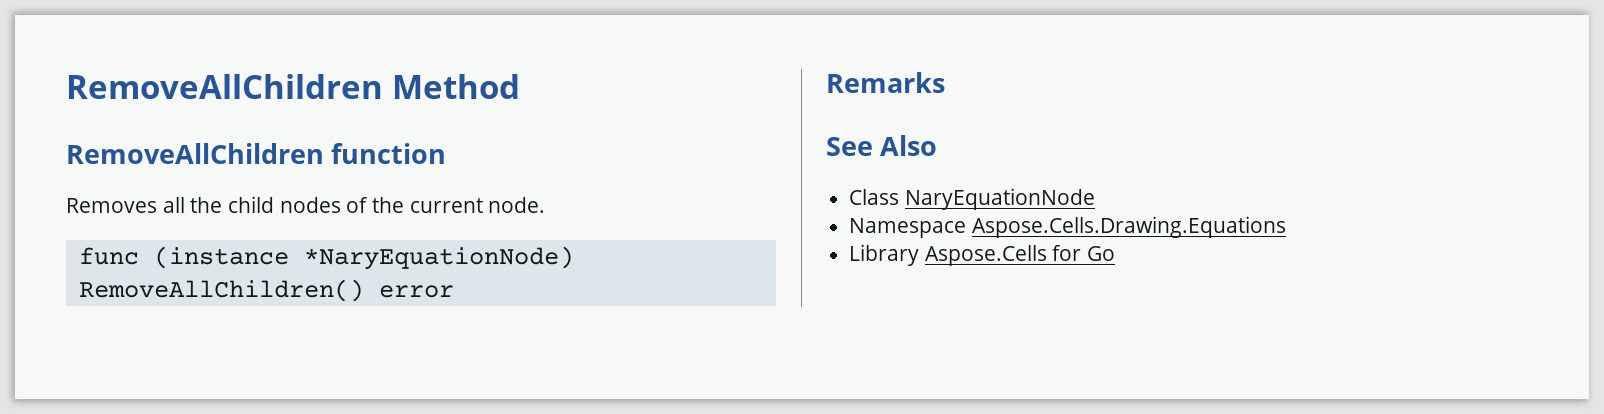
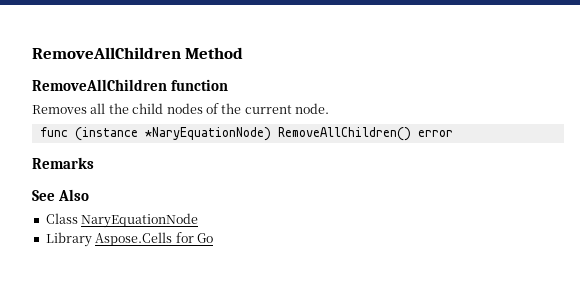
[849,216,1286,238] // Namespace Aspose.Cells.Drawing.Equations -> (199, 220) none

